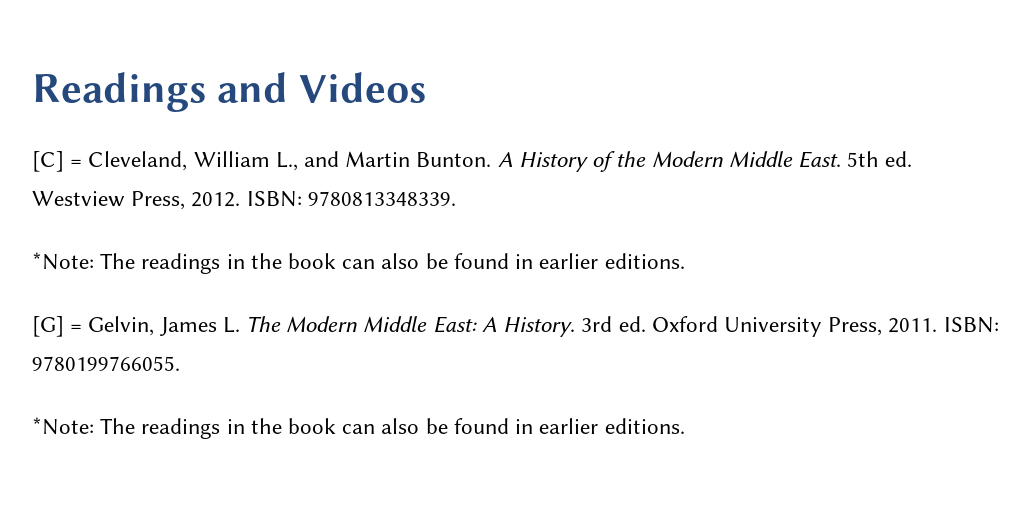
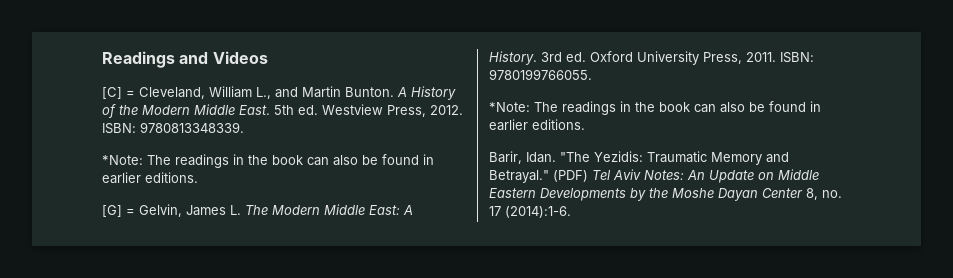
(685, 426) none -> [489,151,789,165] [489,169,819,183] [489,188,842,201] [489,206,571,218] // Barir, Idan. "The Yezidis: Traumatic Memory and Betrayal." (PDF) Tel Aviv Notes: An Update on Middle Eastern Developments by the Moshe Dayan Center 8, no. 17 (2014):1-6.

